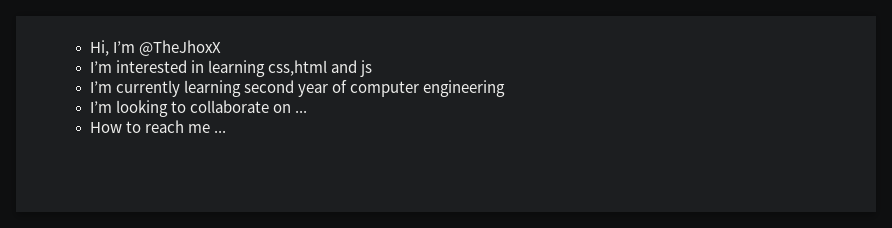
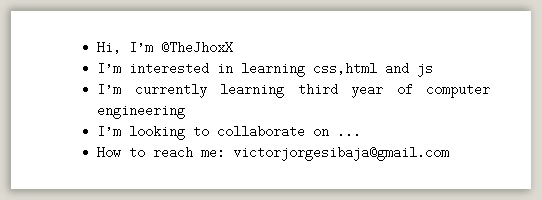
[243,80,294,93] second -> [297,83,338,96] third
[187,124,226,133] me ... -> [201,146,450,161] me: victorjorgesibaja@gmail.com

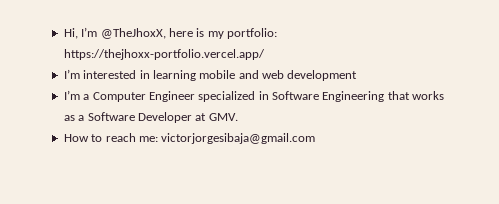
[161,41,234,54] [97,62,434,77] [97,83,490,98] [97,104,186,119] [97,125,362,140] @TheJhoxX // I’m interested in learning css,html and js // I’m currently learning third year of computer engineering // I’m looking to collaborate on ... -> [100,28,277,39] [63,49,265,60] [63,69,358,81] [63,90,445,102] [63,112,238,123] @TheJhoxX, here is my portfolio: https://thejhoxx-portfolio.vercel.app/ // I’m interested in learning mobile and web development // I’m a Computer Engineer specialized in Software Engineering that works as a Software Developer at GMV.

